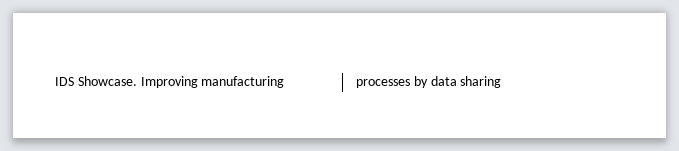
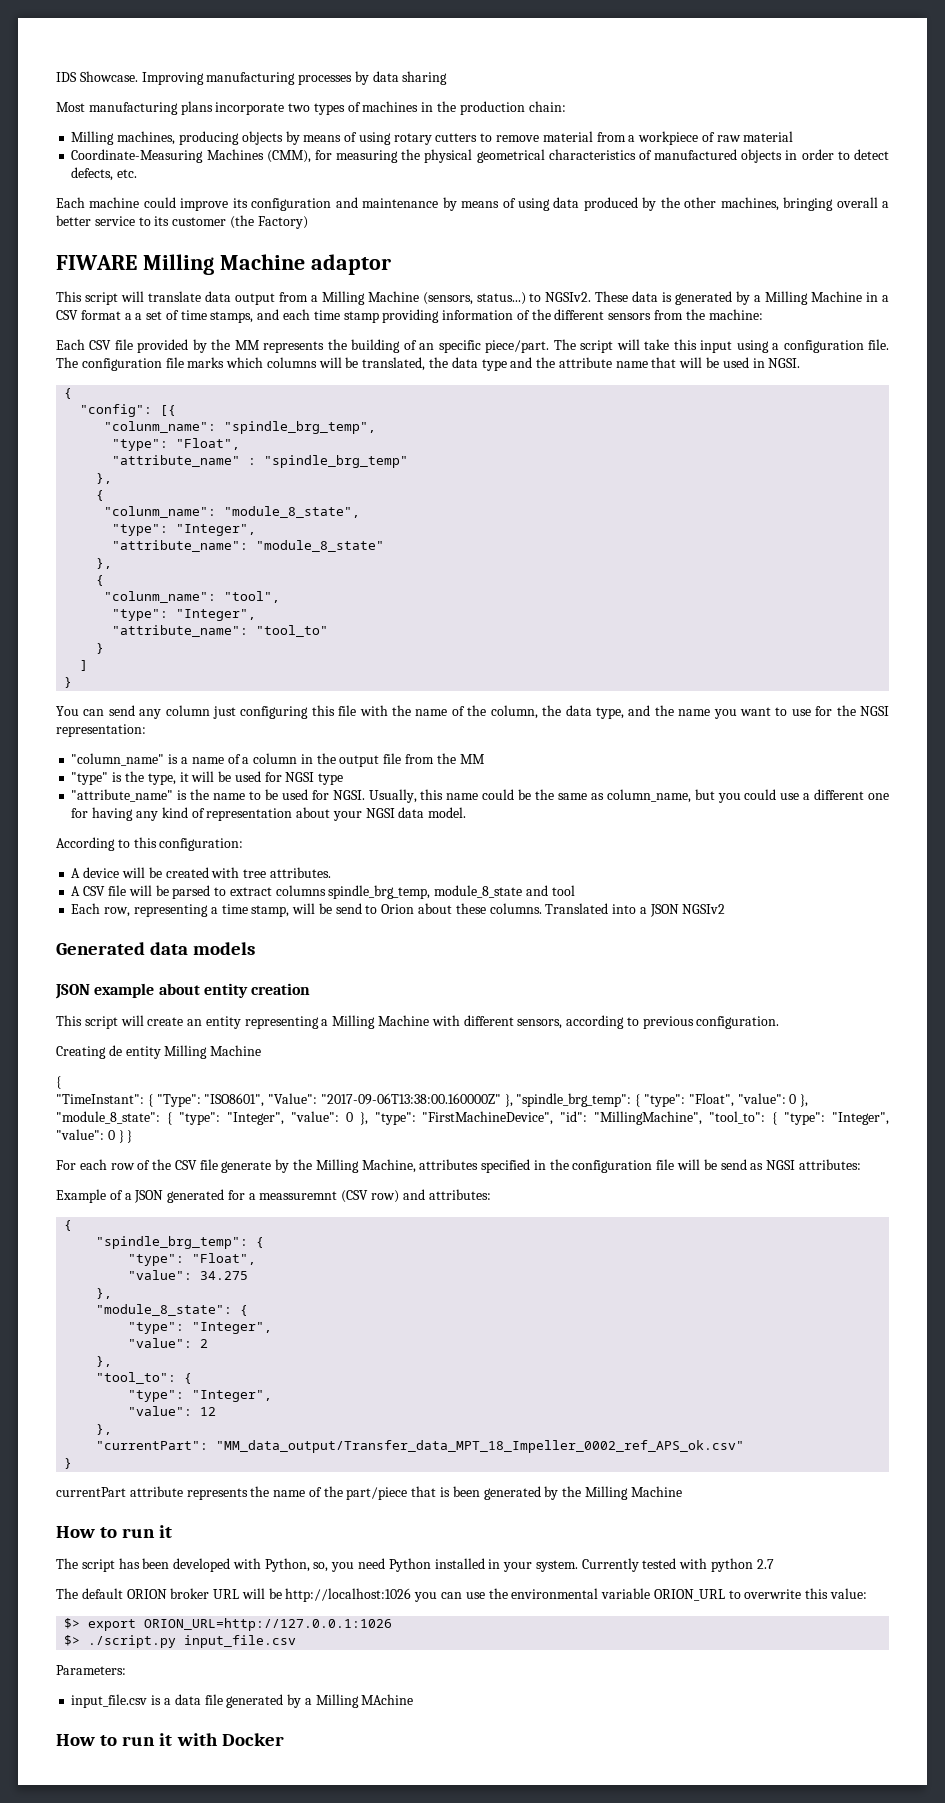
(502, 82) none -> [56,101,566,115] [71,131,794,145] [71,149,889,163] [71,167,138,181] [56,197,890,211] [56,215,308,229] [56,254,391,275] [56,291,889,305] [56,309,763,323] [56,339,889,353] [56,357,801,371] [64,388,73,399] [80,404,177,417] [104,421,377,434] [112,438,241,451] [112,455,409,468] [96,473,113,484] [96,490,105,501] [104,506,361,518] [112,524,257,536] [112,540,385,552] [96,558,113,569] [96,575,105,586] [104,591,281,603] [112,609,257,621] [112,625,329,637] [96,643,105,654] [80,660,89,671] [64,677,73,688] [56,705,889,719] [56,724,146,737] [71,753,485,767] [71,771,344,785] [71,789,889,803] [71,807,467,821] [56,837,244,851] [71,867,331,878] [71,885,575,899] [71,903,726,917] [56,942,256,955] [55,983,311,999] [56,1015,780,1029] [56,1045,262,1059] [56,1076,61,1089] [56,1093,809,1107] [56,1111,890,1125] [56,1129,133,1143] [56,1159,861,1173] [56,1189,491,1203] [64,1220,73,1231] [96,1236,265,1249] [128,1253,257,1266] [128,1270,249,1280] [96,1288,113,1299] [96,1304,249,1316] [128,1322,273,1334] [128,1338,209,1348] [96,1356,113,1367] [96,1372,193,1384] [128,1390,273,1402] [128,1406,217,1416] [96,1424,113,1435] [96,1440,745,1453] [64,1458,73,1469] [56,1486,682,1500] [56,1525,173,1538] [56,1558,774,1572] [56,1588,868,1602] [64,1618,393,1631] [64,1635,297,1648] [56,1665,126,1675] [71,1694,414,1708] [56,1733,284,1746] // Most manufacturing plans incorporate two types of machines in the production chain: // Milling machines, producing objects by means of using rotary cutters to remove material from a workpiece of raw material // Coordinate-Measuring Machines (CMM), for measuring the physical geometrical characteristics of manufactured objects in order to detect defects, etc. // Each machine could improve its configuration and maintenance by means of using data produced by the other machines, bringing overall a better service to its customer (the Factory) // FIWARE Milling Machine adaptor // This script will translate data output from a Milling Machine (sensors, status...) to NGSIv2. These data is generated by a Milling Machine in a CSV format a a set of time stamps, and each time stamp providing information of the different sensors from the machine: // Each CSV file provided by the MM represents the building of an specific piece/part. The script will take this input using a configuration file. The configuration file marks which columns will be translated, the data type and the attribute name that will be used in NGSI. // { // "config": [{ // "colunm_name": "spindle_brg_temp", // "type": "Float", // "attribute_name" : "spindle_brg_temp" // }, // { // "colunm_name": "module_8_state", // "type": "Integer", // "attribute_name": "module_8_state" // }, // { // "colunm_name": "tool", // "type": "Integer", // "attribute_name": "tool_to" // } // ] // } // You can send any column just configuring this file with the name of the column, the data type, and the name you want to use for the NGSI representation: // "column_name" is a name of a column in the output file from the MM // "type" is the type, it will be used for NGSI type // "attribute_name" is the name to be used for NGSI. Usually, this name could be the same as column_name, but you could use a different one for having any kind of representation about your NGSI data model. // According to this configuration: // A device will be created with tree attributes. // A CSV file will be parsed to extract columns spindle_brg_temp, module_8_state and tool // Each row, representing a time stamp, will be send to Orion about these columns. Translated into a JSON NGSIv2 // Generated data models // JSON example about entity creation // This script will create an entity representing a Milling Machine with different sensors, according to previous configuration. // Creating de entity Milling Machine // { // "TimeInstant": { "Type": "ISO8601", "Value": "2017-09-06T13:38:00.160000Z" }, "spindle_brg_temp": { "type": "Float", "value": 0 }, "module_8_state": { "type": "Integer", "value": 0 }, "type": "FirstMachineDevice", "id": "MillingMachine", "tool_to": { "type": "Integer", "value": 0 } } // For each row of the CSV file generate by the Milling Machine, attributes specified in the configuration file will be send as NGSI attributes: // Example of a JSON generated for a meassuremnt (CSV row) and attributes: // { // "spindle_brg_temp": { // "type": "Float", // "value": 34.275 // }, // "module_8_state": { // "type": "Integer", // "value": 2 // }, // "tool_to": { // "type": "Integer", // "value": 12 // }, // "currentPart": "MM_data_output/Transfer_data_MPT_18_Impeller_0002_ref_APS_ok.csv" // } // currentPart attribute represents the name of the part/piece that is been generated by the Milling Machine // How to run it // The script has been developed with Python, so, you need Python installed in your system. Currently tested with python 2.7 // The default ORION broker URL will be http://localhost:1026 you can use the environmental variable ORION_URL to overwrite this value: // $> export ORION_URL=http://127.0.0.1:1026 // $> ./script.py input_file.csv // Parameters: // input_file.csv is a data file generated by a Milling MAchine // How to run it with Docker

